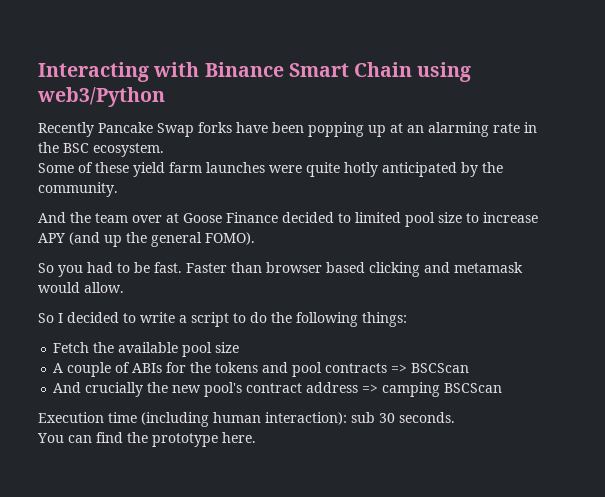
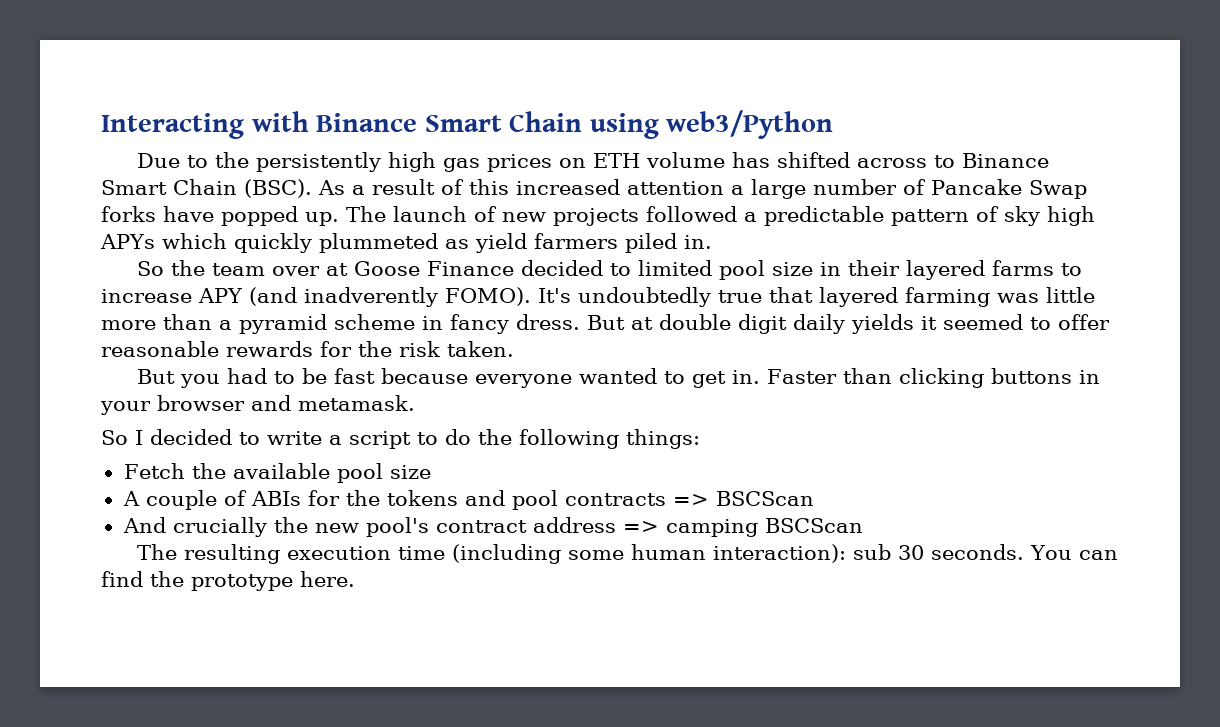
[38,122,537,137] [38,142,164,157] [38,162,503,177] [38,182,118,197] [38,212,66,223] Recently Pancake Swap forks have been popping up at an alarming rate in the BSC ecosystem. // Some of these yield farm launches were quite hotly anticipated by the community. // And -> [137,152,1050,172] [101,179,1087,199] [101,206,1095,226] [100,233,712,253] [137,261,165,276] Due to the persistently high gas prices on ETH volume has shifted across to Binance Smart Chain (BSC). As a result of this increased attention a large number of Pancake Swap forks have popped up. The launch of new projects followed a predictable pattern of sky high APYs which quickly plummeted as yield farmers piled in. // So
[466,212,538,223] [38,232,255,247] [38,262,523,277] [38,282,124,293] to increase APY (and up the general FOMO). // So you had to be fast. Faster than browser based clicking and metamask would allow. -> [820,260,1083,280] [101,287,1095,307] [101,314,1110,334] [101,341,514,357] [137,368,1101,388] [100,395,415,415] in their layered farms to increase APY (and inadverently FOMO). It's undoubtedly true that layered farming was little more than a pyramid scheme in fancy dress. But at double digit daily yields it seemed to offer reasonable rewards for the risk taken. // But you had to be fast because everyone wanted to get in. Faster than clicking buttons in your browser and metamask.
[38,412,104,423] Execution -> [137,544,392,564] The resulting execution
(209, 419) none -> [568,550,625,560] some
(455, 417) // -> (1025, 552) none

